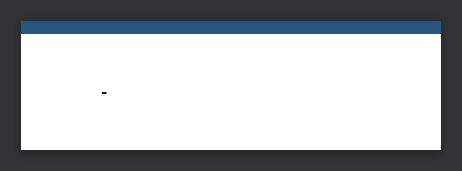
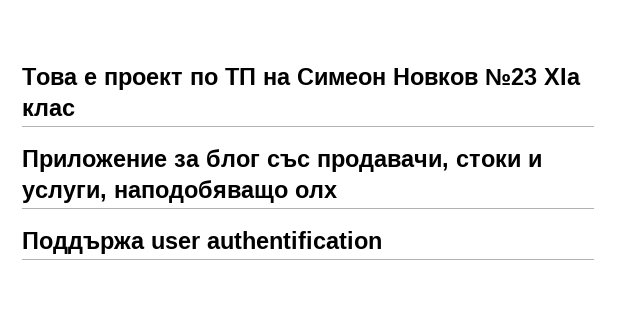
[101,92,107,98] - -> [22,68,581,90] [22,103,75,116] [22,149,542,172] [22,180,337,203] [22,231,382,254] Това е проект по ТП на Симеон Новков №23 XIa клас // Приложение за блог със продавачи, стоки и услуги, наподобяващо олх // Поддържа user authentification

